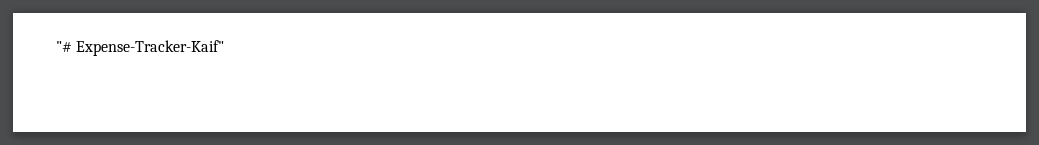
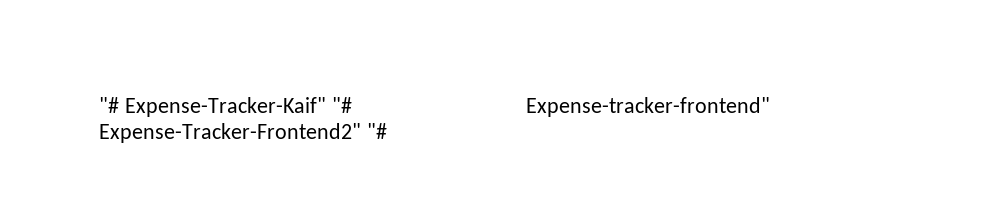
(225, 48) none -> [331,97,352,113] [99,123,387,143] [526,97,770,117] "# Expense-Tracker-Frontend2" "# Expense-tracker-frontend"

